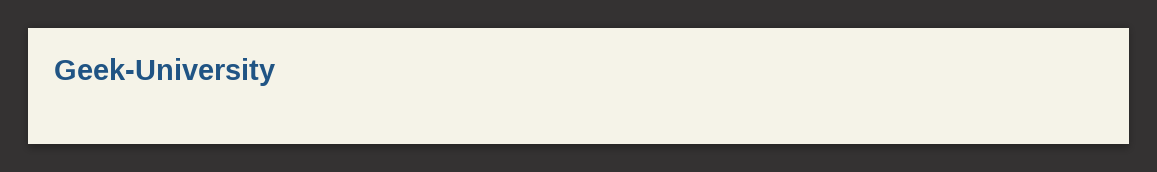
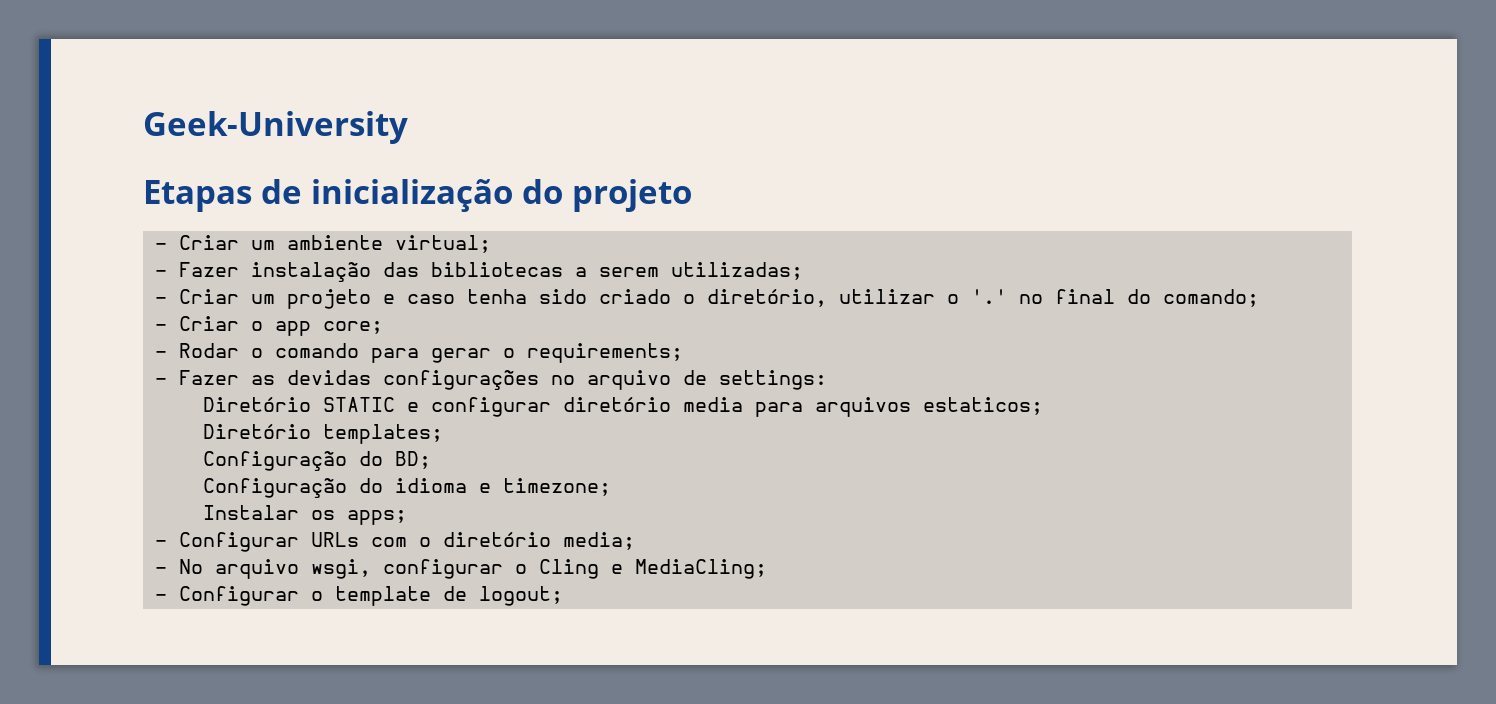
(275, 72) none -> [143,179,692,212] [155,235,492,253] [155,262,804,282] [155,289,1260,309] [155,316,384,336] [155,343,684,363] [155,370,828,390] [203,397,1044,417] [203,424,444,444] [203,451,432,471] [203,478,612,498] [203,505,408,525] [155,532,636,552] [155,559,768,579] [155,586,564,606] // Etapas de inicialização do projeto // - Criar um ambiente virtual; // - Fazer instalação das bibliotecas a serem utilizadas; // - Criar um projeto e caso tenha sido criado o diretório, utilizar o '.' no final do comando; // - Criar o app core; // - Rodar o comando para gerar o requirements; // - Fazer as devidas configurações no arquivo de settings: // Diretório STATIC e configurar diretório media para arquivos estaticos; // Diretório templates; // Configuração do BD; // Configuração do idioma e timezone; // Instalar os apps; // - Configurar URLs com o diretório media; // - No arquivo wsgi, configurar o Cling e MediaCling; // - Configurar o template de logout;

